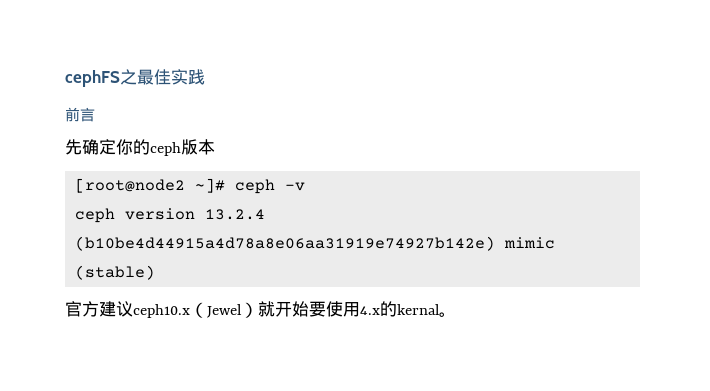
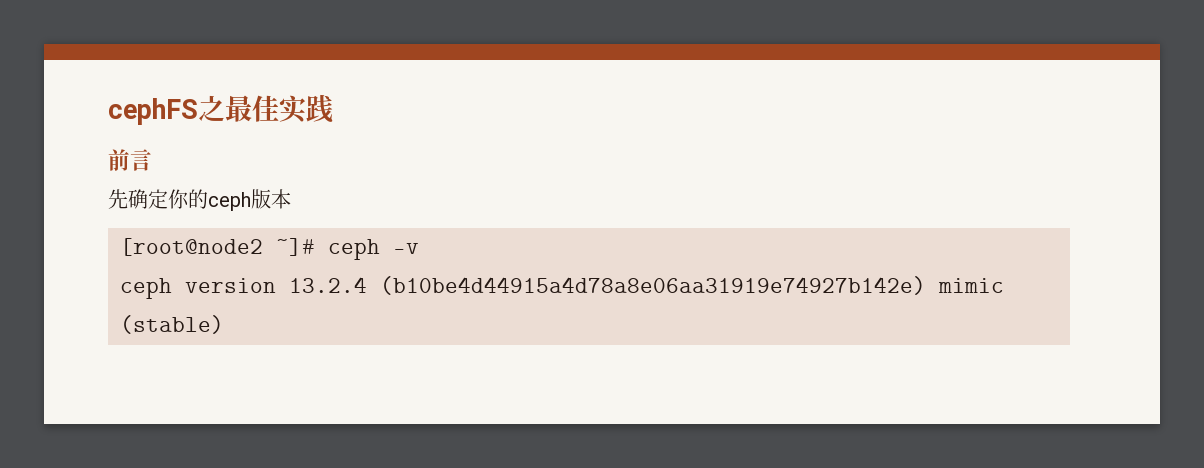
[65,301,456,318] // 官方建议ceph10.x（Jewel）就开始要使用4.x的kernal。 -> (224, 324) none

